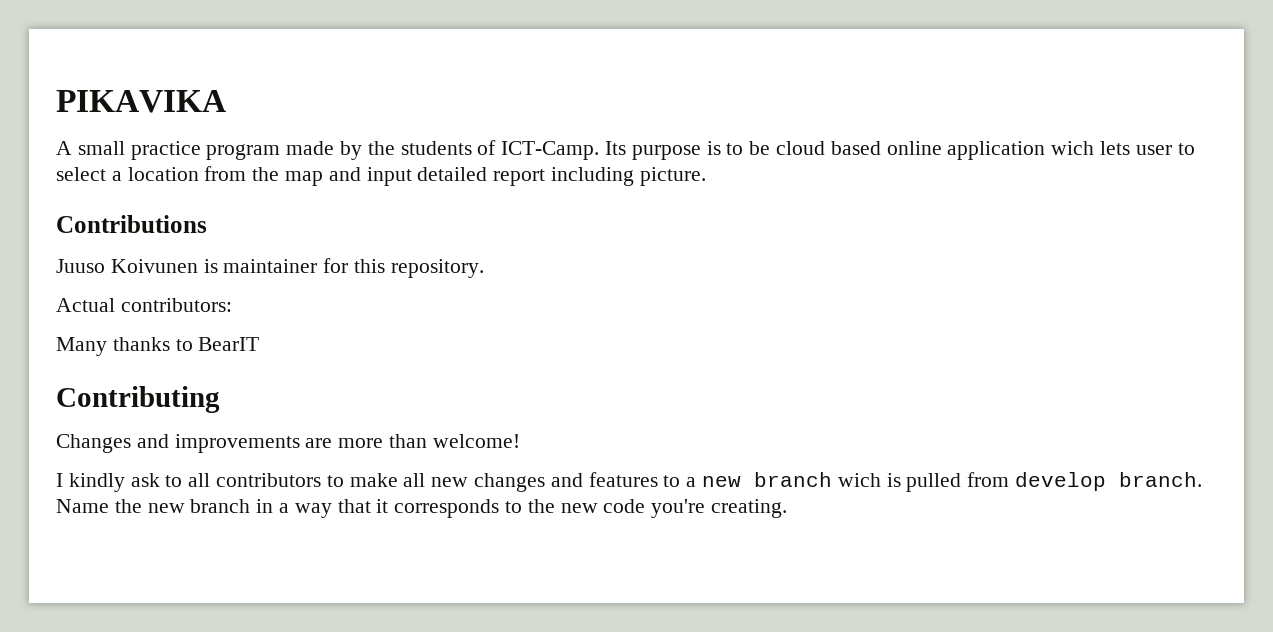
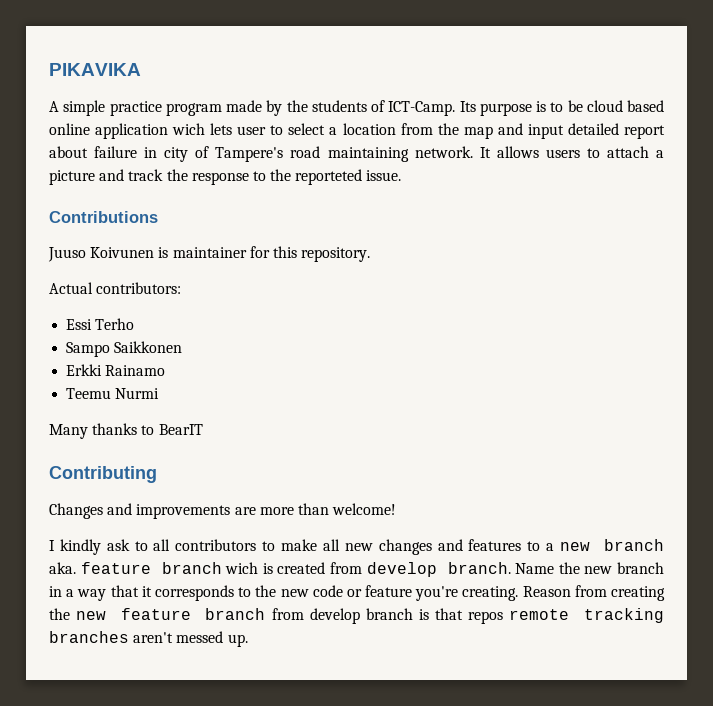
[77,141,125,155] small -> [63,100,106,116] simple
[551,167,706,186] including picture. -> [49,146,664,162] [49,169,402,185] about failure in city of Tampere's road maintaining network. It allows users to attach a picture and track the response to the reporteted issue.
(232, 305) none -> [66,318,135,330] [66,341,183,357] [66,364,166,376] [66,388,160,399] // Essi Terho // Sampo Saikkonen // Erkki Rainamo // Teemu Nurmi
(833, 479) none -> [49,562,222,574] aka. feature branch
[906,473,962,492] pulled -> [277,562,326,574] created
[651,499,788,518] you're creating. -> [346,585,665,601] [49,608,664,624] [49,631,248,647] or feature you're creating. Reason from creating the new feature branch from develop branch is that repos remote tracking branches aren't messed up.

